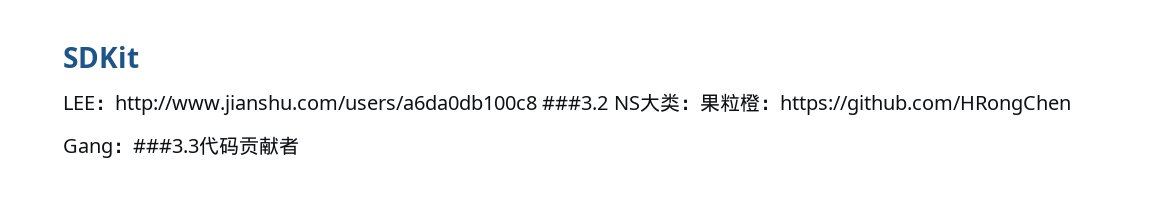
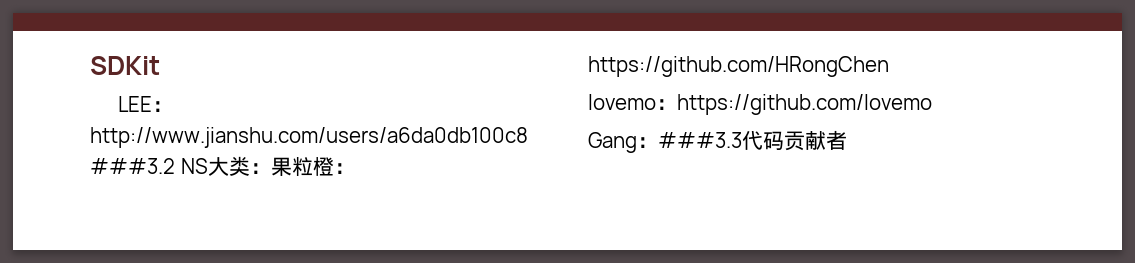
(1071, 105) none -> [588,94,932,115] // lovemo：https://github.com/lovemo

